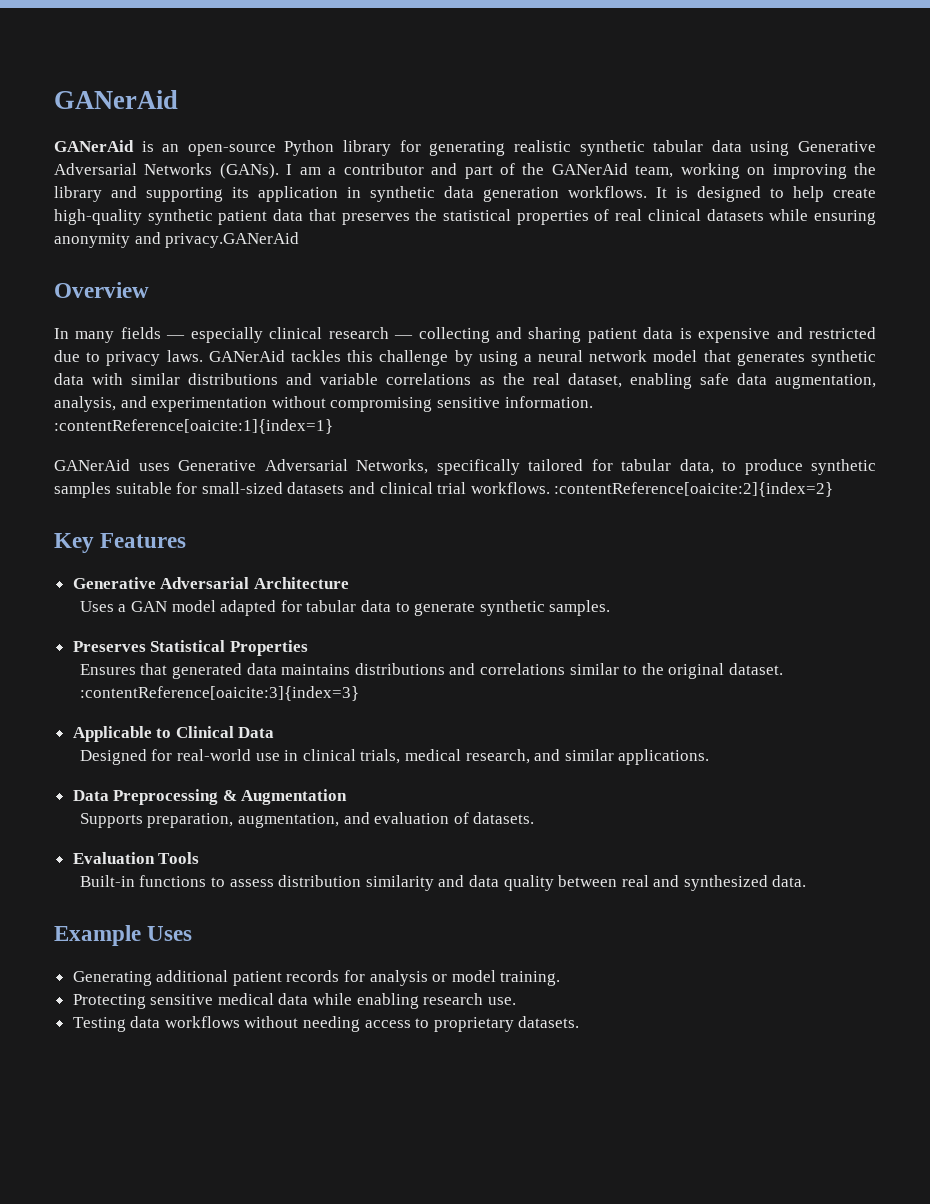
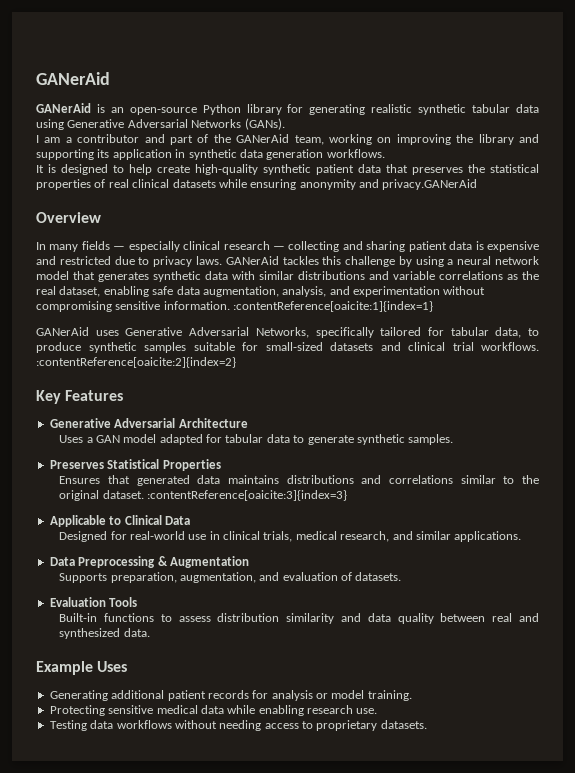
(279, 171) none -> (285, 124) //
(647, 192) none -> (385, 153) //

